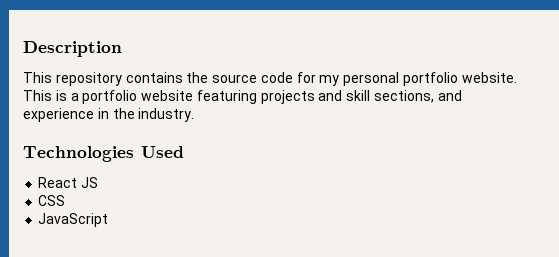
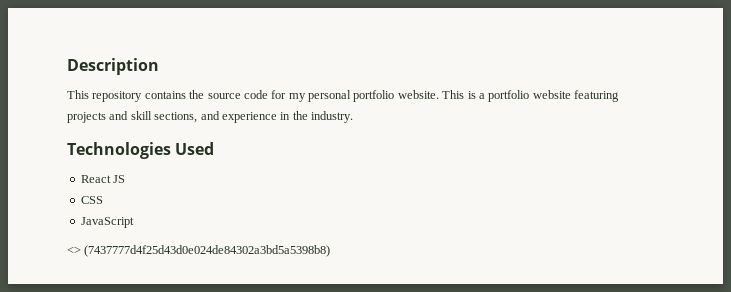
(109, 220) none -> [67,245,331,257] // <> (7437777d4f25d43d0e024de84302a3bd5a5398b8)

